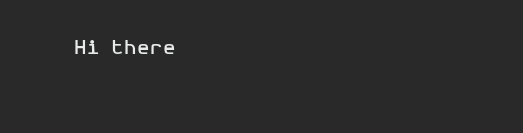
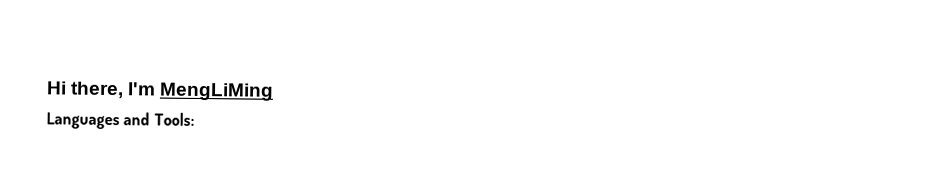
[111,40,176,54] there -> [70,81,275,101] [46,112,195,130] there, I'm MengLiMing // Languages and Tools:

